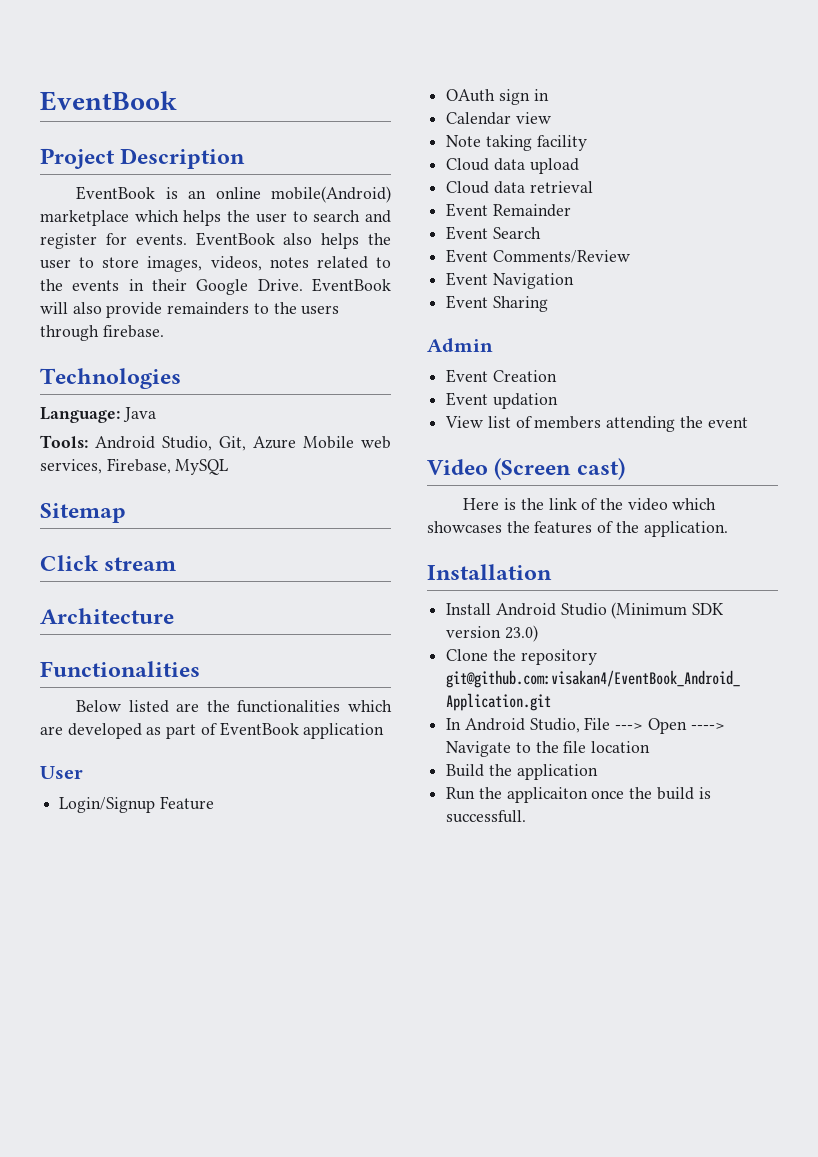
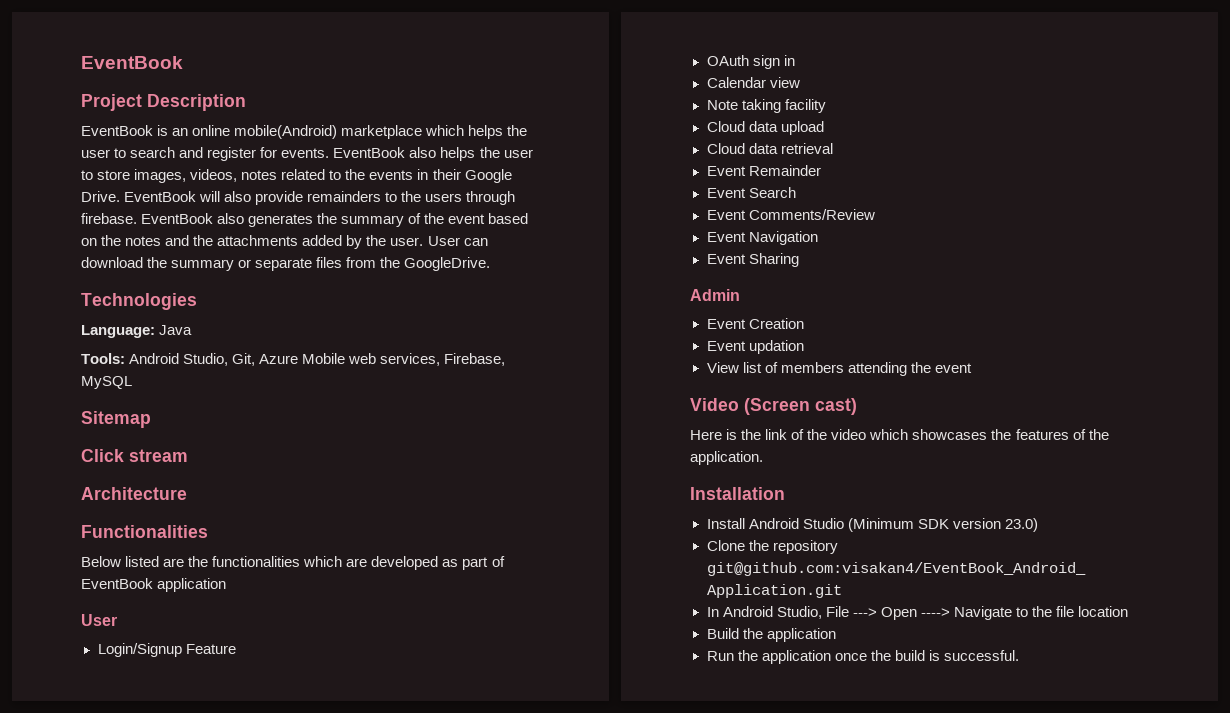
(164, 331) none -> [141,213,529,227] [81,235,488,249] [81,257,491,271] EventBook also generates the summary of the event based on the notes and the attachments added by the user. User can download the summary or separate files from the GoogleDrive.
[506,787,588,803] applicaiton -> [761,650,831,664] application
[446,810,527,823] successfull. -> [943,650,1019,661] successful.

